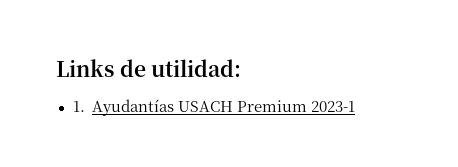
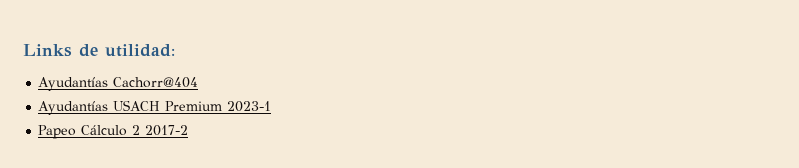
[72,101,85,112] 1. -> [38,77,199,91] Ayudantías Cachorr@404 //
(356, 106) none -> [38,125,189,139] // Papeo Cálculo 2 2017-2

